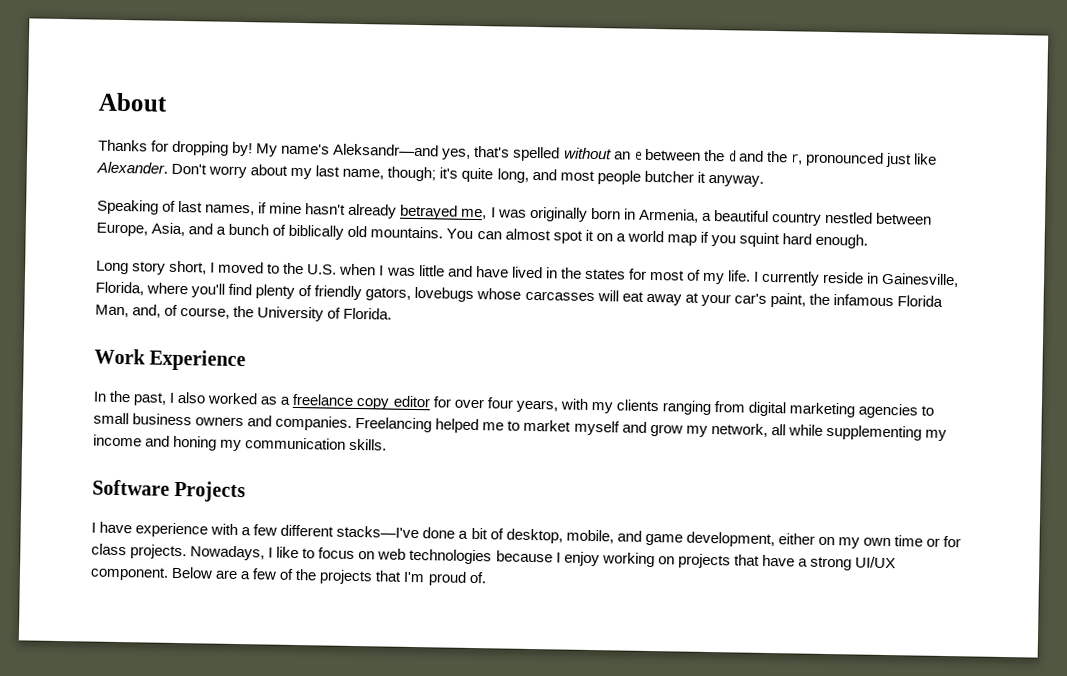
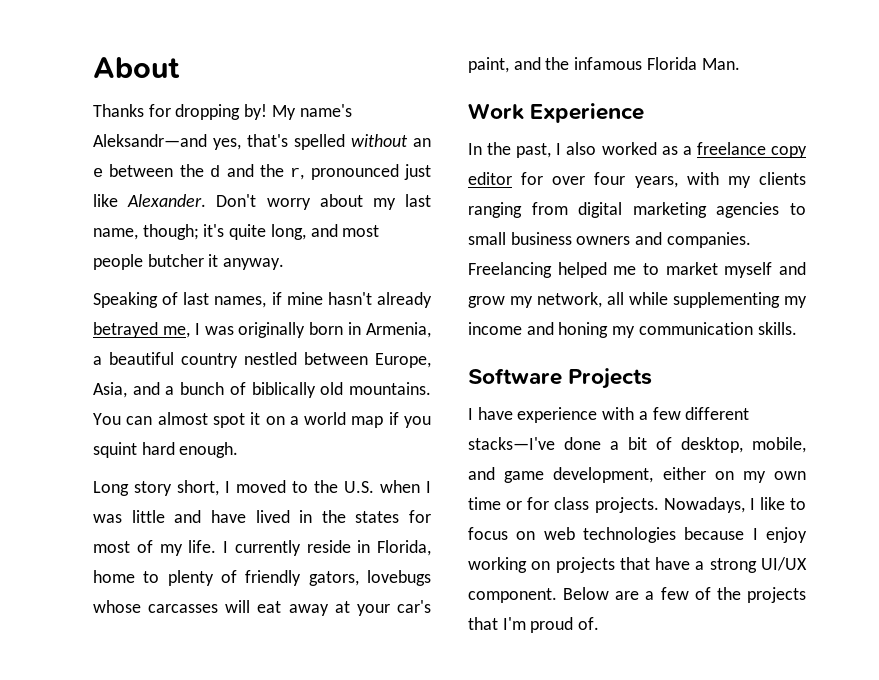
[881,272,960,288] [95,281,253,298] Gainesville, Florida, where you'll find -> [377,540,431,556] [93,570,160,583] Florida, home to
(806, 300) none -> [513,57,541,70] and
[95,304,393,322] Man, and, of course, the University of Florida. -> [701,58,740,70] Man.

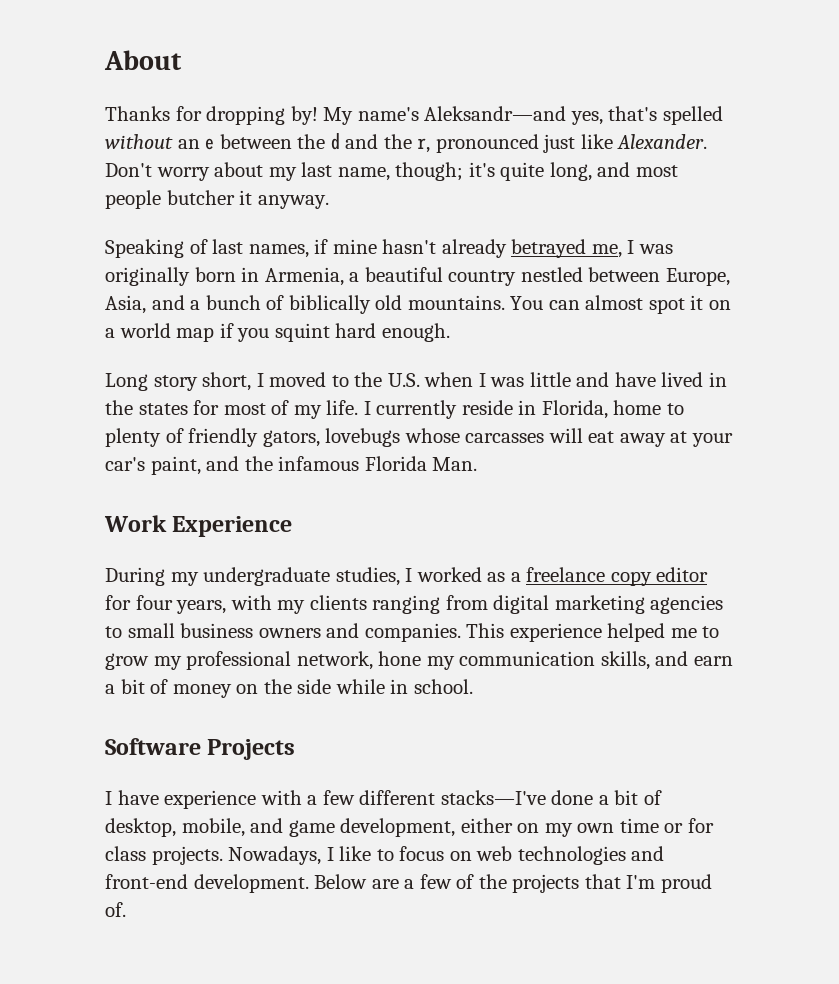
[468,142,597,158] In the past, I also -> [105,567,413,586] During my undergraduate studies, I
[552,176,586,185] over -> (131, 602) none
[468,262,552,278] Freelancing -> [466,623,602,642] This experience
[665,262,806,278] [468,292,807,308] [468,322,797,338] market myself and grow my network, all while supplementing my income and honing my communication skills. -> [105,651,733,670] [105,679,473,698] grow my professional network, hone my communication skills, and earn a bit of money on the side while in school.
[684,527,807,543] [468,557,807,573] [468,588,557,603] because I enjoy working on projects that have a strong UI/UX component. -> [631,846,665,861] [105,874,309,893] and front-end development.

